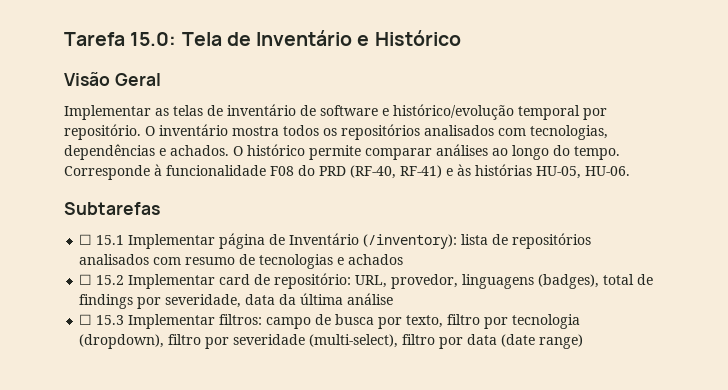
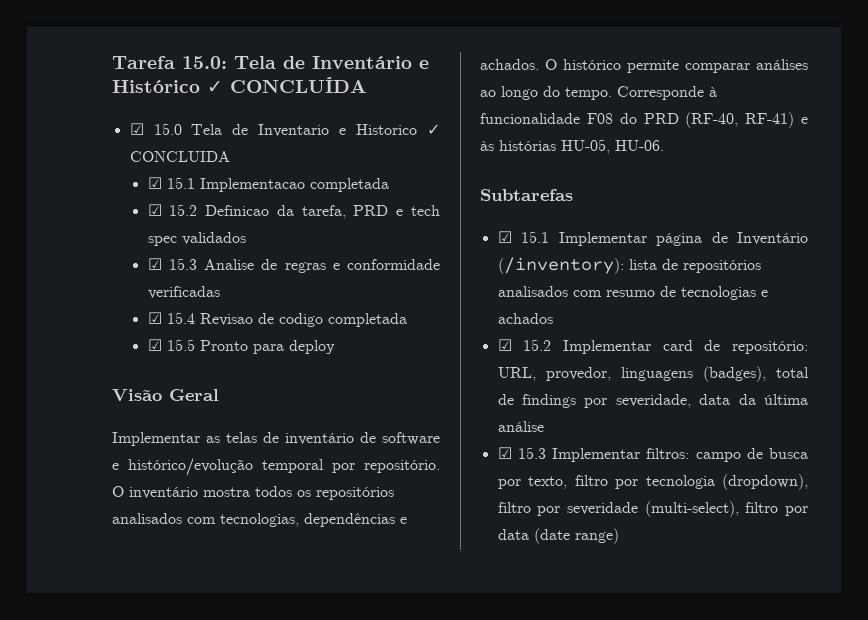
(461, 38) none -> [207,77,367,93] [129,123,440,137] [129,151,230,162] [147,177,389,192] [147,204,440,219] [147,232,246,246] [147,258,440,273] [147,286,220,299] [147,312,407,327] [147,339,335,354] ✓ CONCLUÍDA // ☑ 15.0 Tela de Inventario e Historico ✓ CONCLUIDA // ☑ 15.1 Implementacao completada // ☑ 15.2 Definicao da tarefa, PRD e tech spec validados // ☑ 15.3 Analise de regras e conformidade verificadas // ☑ 15.4 Revisao de codigo completada // ☑ 15.5 Pronto para deploy
[79,234,93,245] ☐ -> [497,231,512,243] ☑
[79,274,93,285] ☐ -> [497,339,512,351] ☑
[79,314,93,325] ☐ -> [497,447,512,459] ☑

